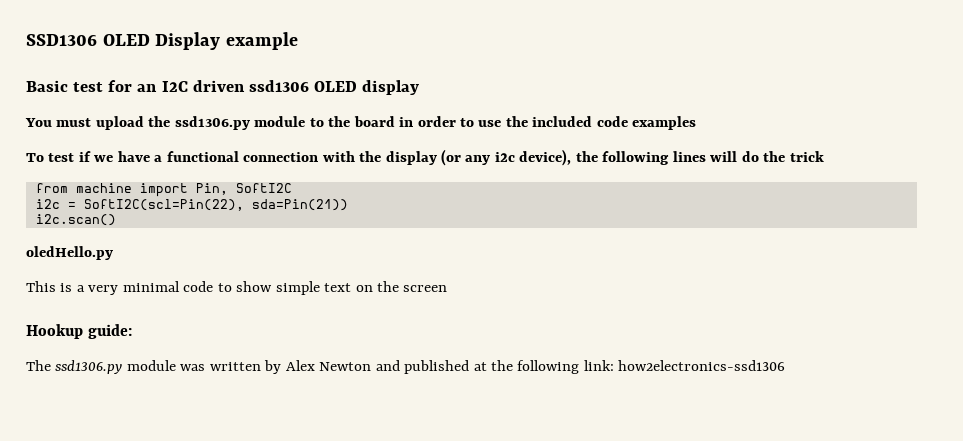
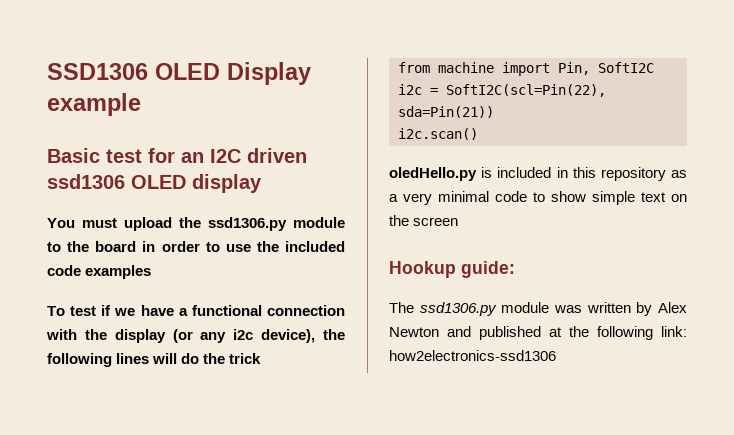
[26,281,73,292] // This is -> [481,167,687,181] is included in this repository as

